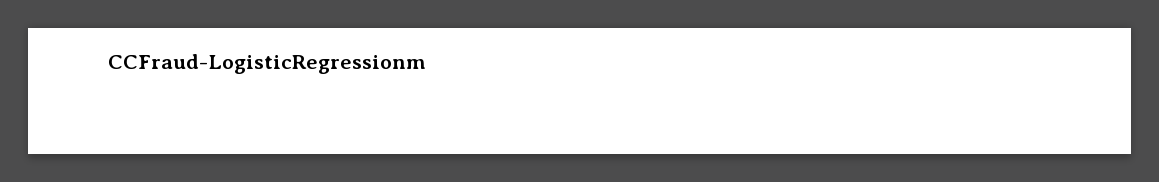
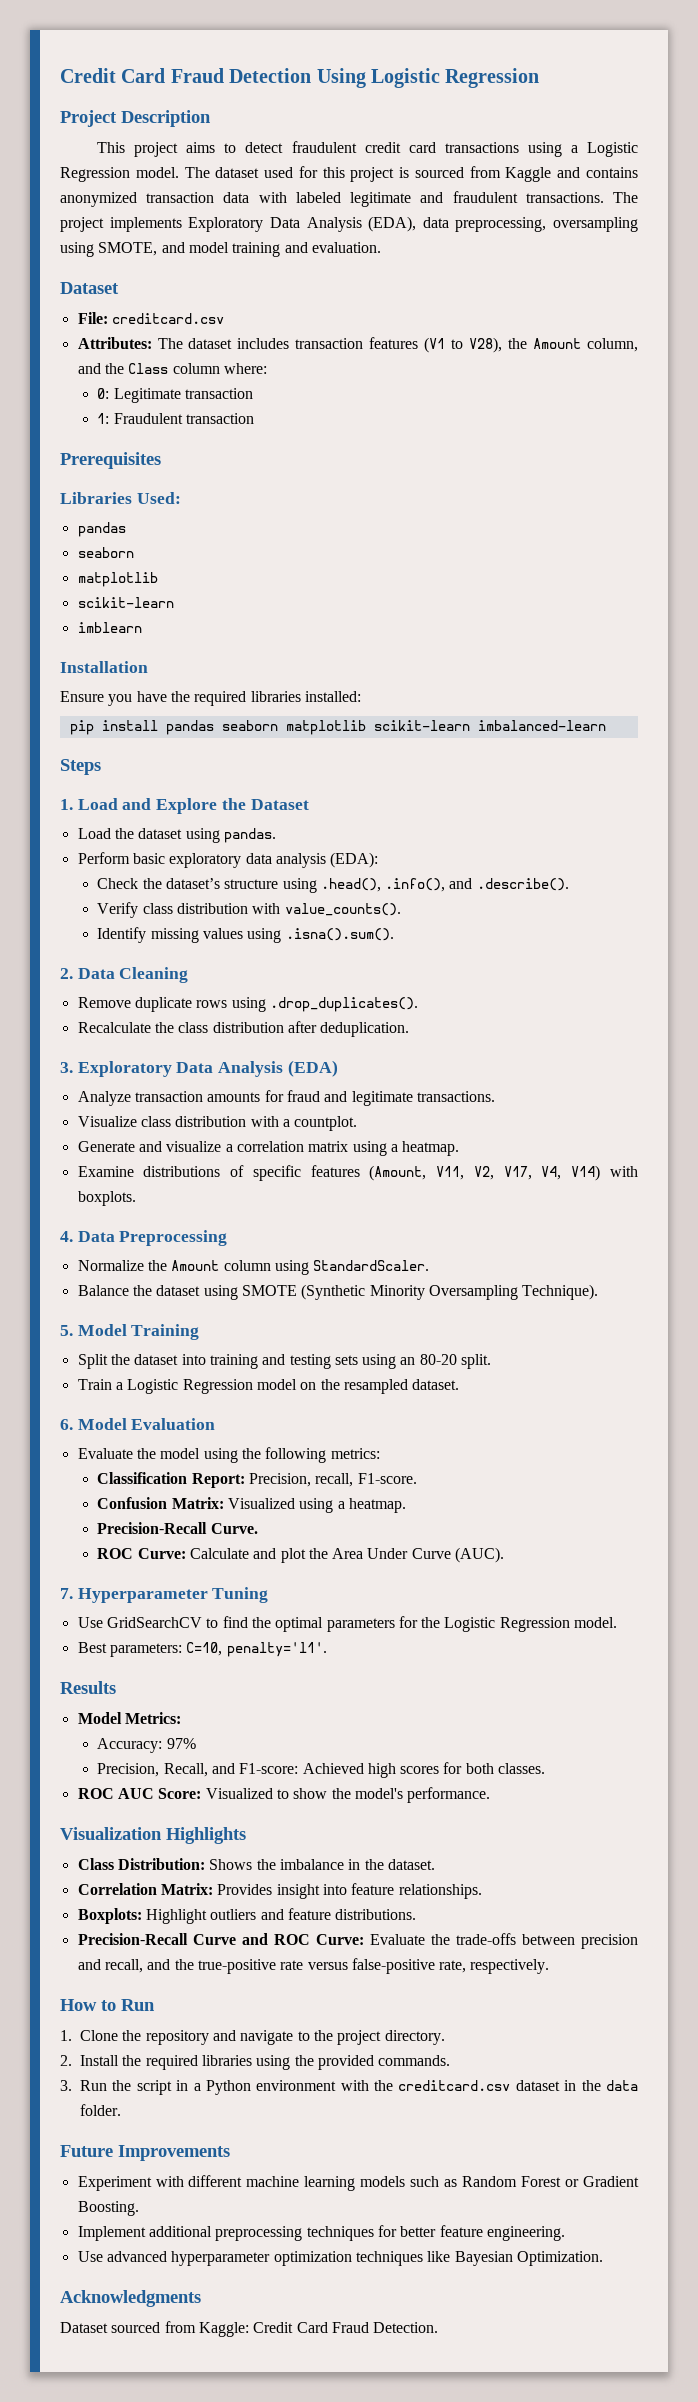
[108,54,426,74] CCFraud-LogisticRegressionm -> [60,68,540,88] [60,110,211,127] [97,141,639,157] [60,166,638,182] [60,191,638,207] [60,216,638,232] [60,242,381,257] [60,282,119,294] [77,312,224,324] [77,337,638,353] [77,363,267,374] [97,388,253,403] [97,413,254,424] [60,452,161,469] [60,492,181,504] [77,522,126,537] [77,547,134,558] [77,572,158,587] [77,597,174,608] [77,622,142,633] [60,661,148,673] [60,691,361,706] [69,720,606,735] [60,759,101,775] [60,798,309,814] [77,828,276,843] [77,852,379,868] [97,878,569,893] [97,902,401,918] [97,927,394,943] [60,967,189,983] [77,997,418,1012] [77,1021,410,1037] [60,1060,338,1077] [77,1090,495,1106] [77,1116,358,1131] [77,1141,460,1156] [77,1165,638,1181] [77,1191,136,1206] [60,1230,228,1246] [77,1260,430,1275] [77,1284,599,1300] [60,1324,200,1340] [77,1354,492,1369] [77,1379,460,1394] [60,1418,216,1430] [77,1447,380,1463] [97,1472,417,1488] [97,1497,406,1513] [97,1522,258,1534] [97,1547,505,1563] [60,1587,269,1603] [77,1616,618,1632] [77,1642,327,1657] [60,1681,116,1694] [77,1712,181,1724] [97,1738,196,1753] [97,1762,546,1778] [77,1787,491,1803] [60,1827,246,1844] [77,1858,435,1870] [77,1883,482,1899] [77,1908,417,1924] [77,1933,638,1949] [77,1958,550,1974] [60,1999,155,2011] [60,2030,445,2045] [60,2055,451,2070] [60,2080,638,2095] [80,2104,121,2116] [60,2145,230,2161] [77,2175,639,2191] [77,2201,139,2216] [77,2225,565,2241] [77,2251,603,2266] [60,2290,201,2307] [60,2321,439,2337] Credit Card Fraud Detection Using Logistic Regression // Project Description // This project aims to detect fraudulent credit card transactions using a Logistic Regression model. The dataset used for this project is sourced from Kaggle and contains anonymized transaction data with labeled legitimate and fraudulent transactions. The project implements Exploratory Data Analysis (EDA), data preprocessing, oversampling using SMOTE, and model training and evaluation. // Dataset // File: creditcard.csv // Attributes: The dataset includes transaction features (V1 to V28), the Amount column, and the Class column where: // 0: Legitimate transaction // 1: Fraudulent transaction // Prerequisites // Libraries Used: // pandas // seaborn // matplotlib // scikit-learn // imblearn // Installation // Ensure you have the required libraries installed: // pip install pandas seaborn matplotlib scikit-learn imbalanced-learn // Steps // 1. Load and Explore the Dataset // Load the dataset using pandas. // Perform basic exploratory data analysis (EDA): // Check the dataset’s structure using .head(), .info(), and .describe(). // Verify class distribution with value_counts(). // Identify missing values using .isna().sum(). // 2. Data Cleaning // Remove duplicate rows using .drop_duplicates(). // Recalculate the class distribution after deduplication. // 3. Exploratory Data Analysis (EDA) // Analyze transaction amounts for fraud and legitimate transactions. // Visualize class distribution with a countplot. // Generate and visualize a correlation matrix using a heatmap. // Examine distributions of specific features (Amount, V11, V2, V17, V4, V14) with boxplots. // 4. Data Preprocessing // Normalize the Amount column using StandardScaler. // Balance the dataset using SMOTE (Synthetic Minority Oversampling Technique). // 5. Model Training // Split the dataset into training and testing sets using an 80-20 split. // Train a Logistic Regression model on the resampled dataset. // 6. Model Evaluation // Evaluate the model using the following metrics: // Classification Report: Precision, recall, F1-score. // Confusion Matrix: Visualized using a heatmap. // Precision-Recall Curve. // ROC Curve: Calculate and plot the Area Under Curve (AUC). // 7. Hyperparameter Tuning // Use GridSearchCV to find the optimal parameters for the Logistic Regression model. // Best parameters: C=10, penalty='l1'. // Results // Model Metrics: // Accuracy: 97% // Precision, Recall, and F1-score: Achieved high scores for both classes. // ROC AUC Score: Visualized to show the model's performance. // Visualization Highlights // Class Distribution: Shows the imbalance in the dataset. // Correlation Matrix: Provides insight into feature relationships. // Boxplots: Highlight outliers and feature distributions. // Precision-Recall Curve and ROC Curve: Evaluate the trade-offs between precision and recall, and the true-positive rate versus false-positive rate, respectively. // How to Run // 1. Clone the repository and navigate to the project directory. // 2. Install the required libraries using the provided commands. // 3. Run the script in a Python environment with the creditcard.csv dataset in the data folder. // Future Improvements // Experiment with different machine learning models such as Random Forest or Gradient Boosting. // Implement additional preprocessing techniques for better feature engineering. // Use advanced hyperparameter optimization techniques like Bayesian Optimization. // Acknowledgments // Dataset sourced from Kaggle: Credit Card Fraud Detection.

